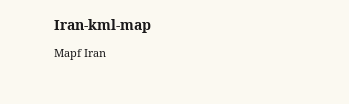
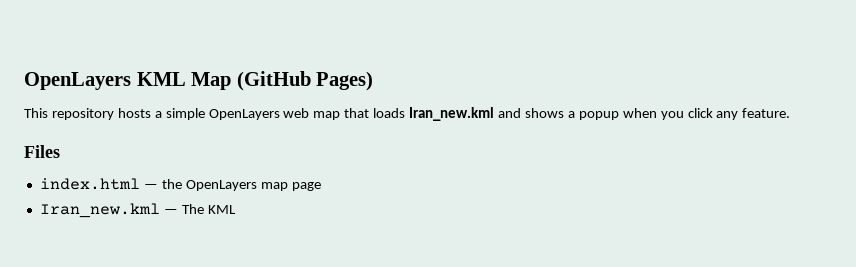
[54,19,151,33] [54,49,106,60] Iran-kml-map // Mapf Iran -> [24,71,374,91] [24,107,791,121] [24,145,60,158] [39,178,321,191] [39,203,236,218] OpenLayers KML Map (GitHub Pages) // This repository hosts a simple OpenLayers web map that loads Iran_new.kml and shows a popup when you click any feature. // Files // index.html — the OpenLayers map page // Iran_new.kml — The KML

